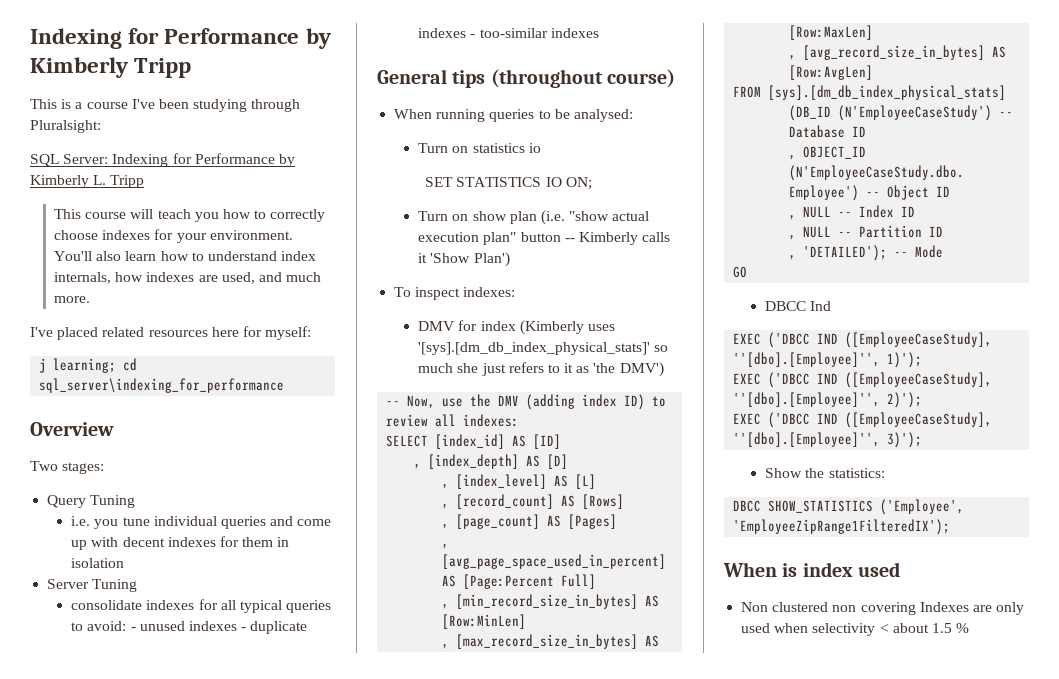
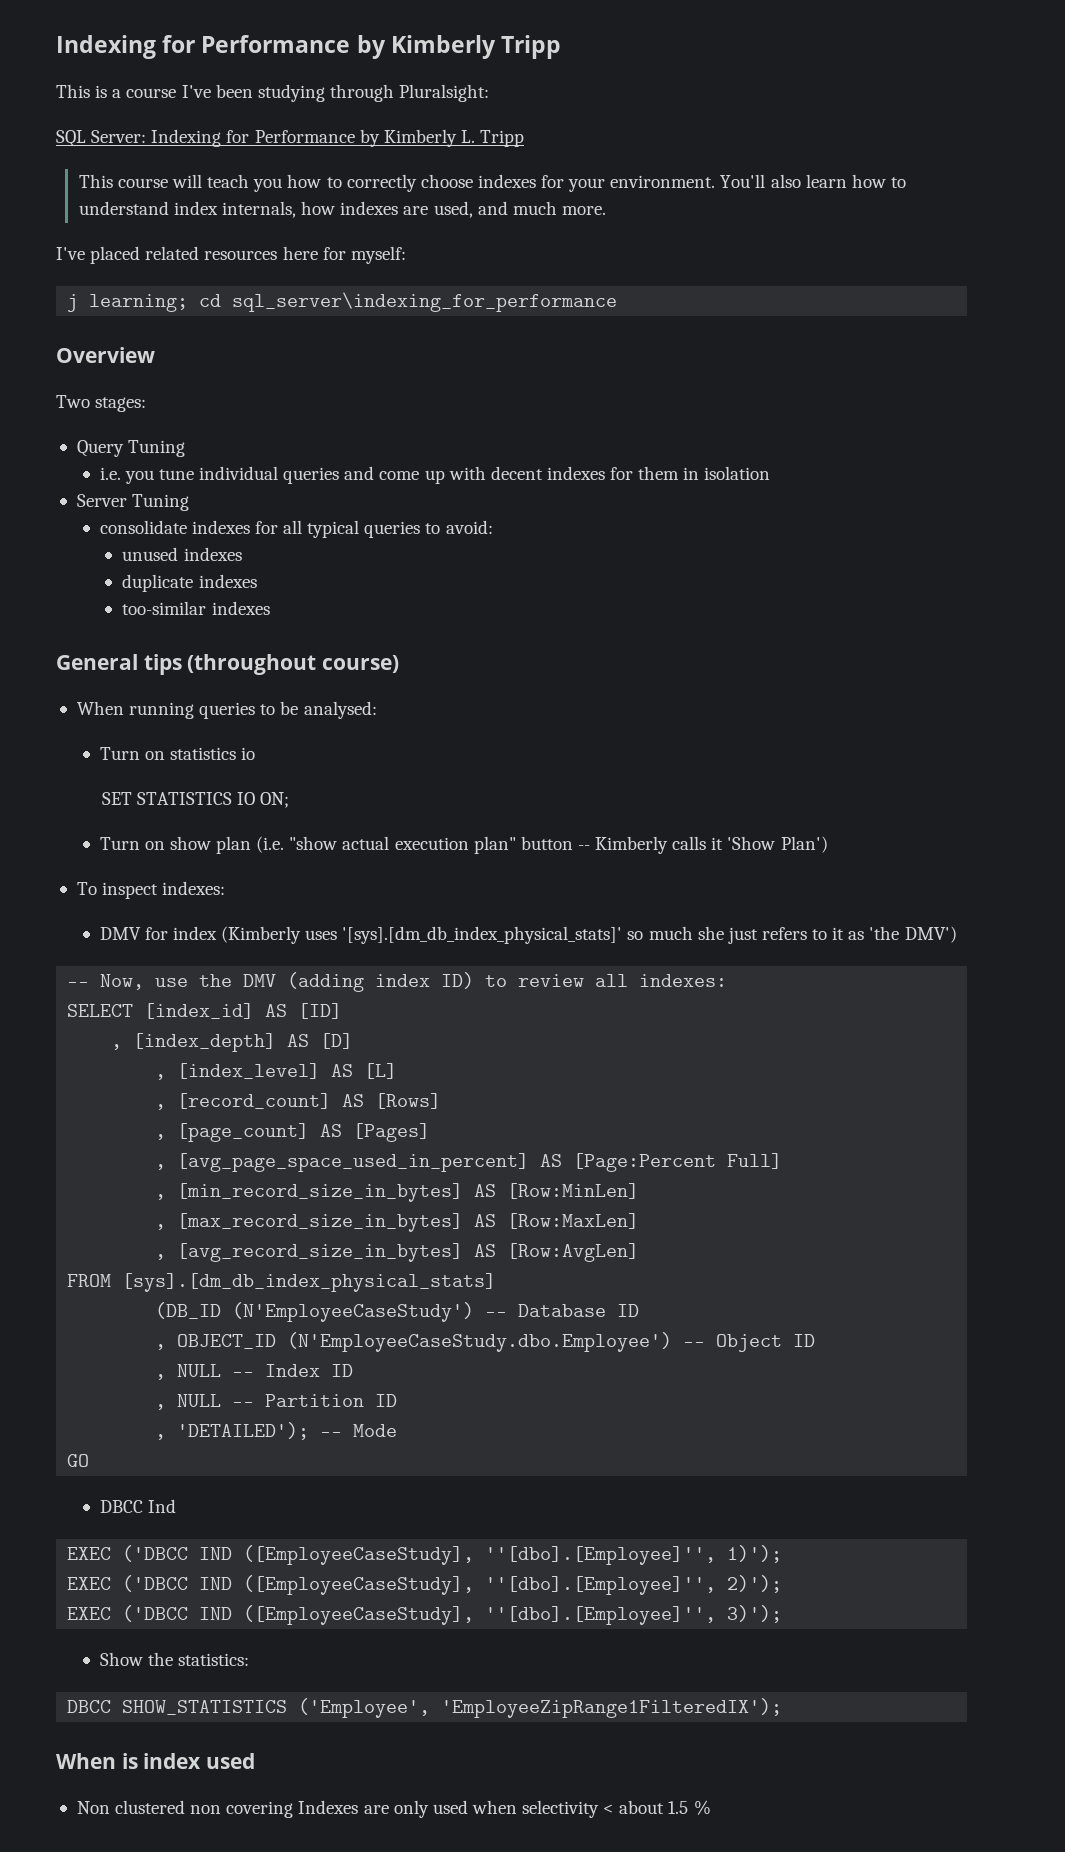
[130,627,136,631] - -> (493, 527) //
[241,627,247,631] - -> (242, 554) //
[470,34,476,38] - -> (257, 581) //

